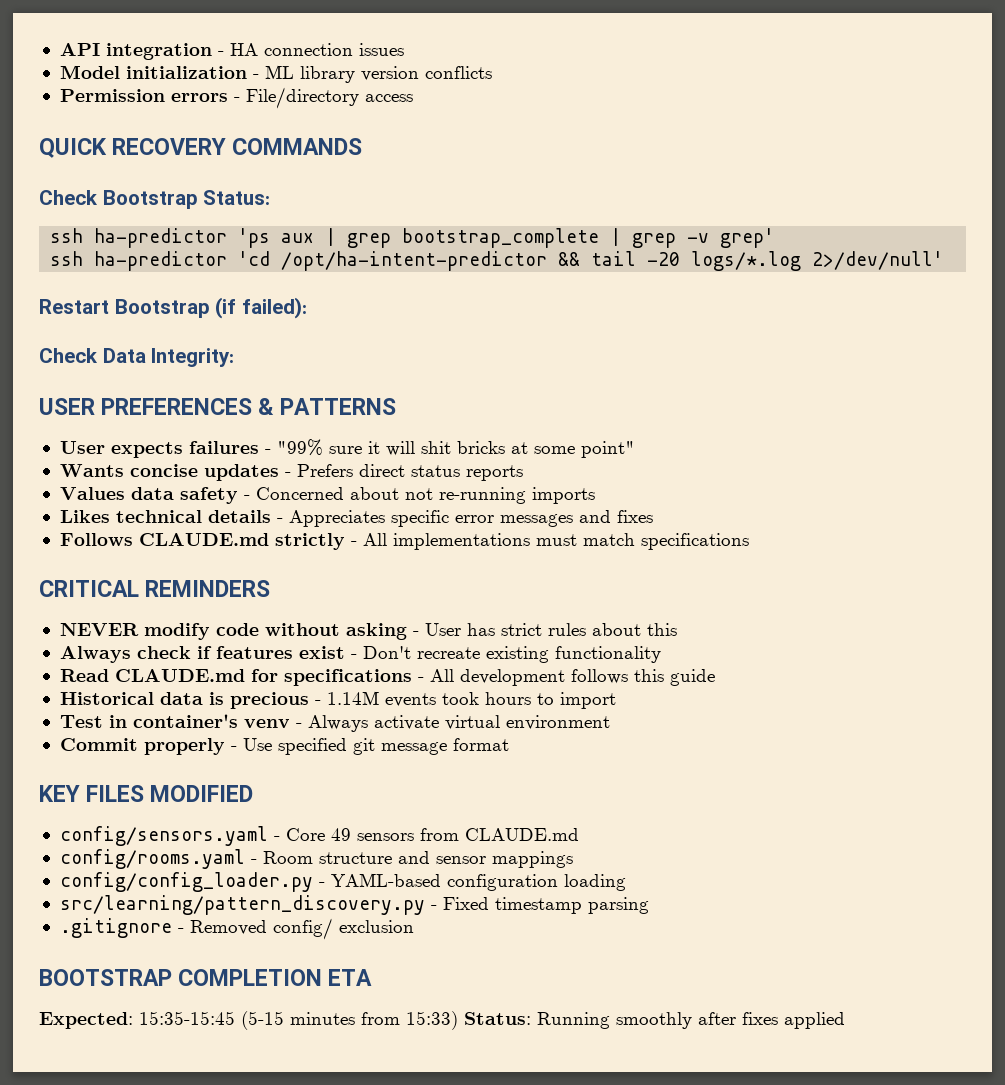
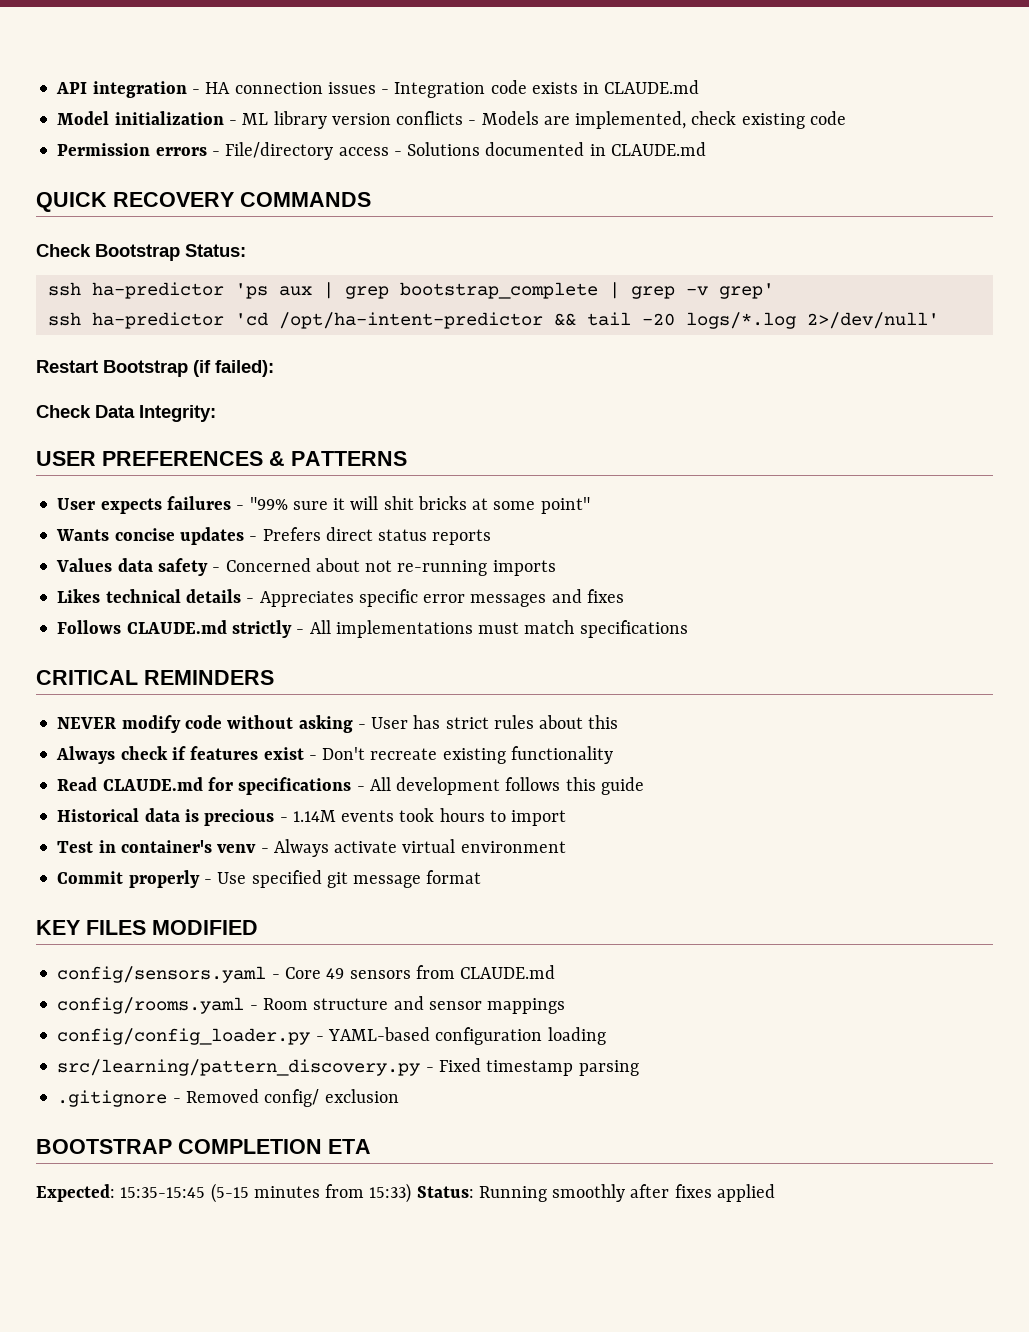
(404, 49) none -> [381,80,700,98] - Integration code exists in CLAUDE.md
(492, 72) none -> [468,111,846,129] - Models are implemented, check existing code
(413, 98) none -> [393,142,706,156] - Solutions documented in CLAUDE.md

